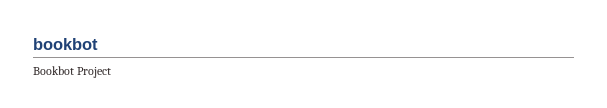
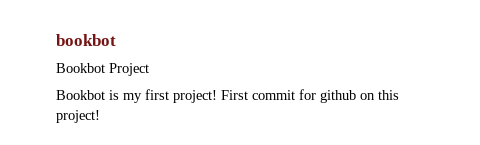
(112, 72) none -> [56,89,399,103] [56,110,100,123] // Bookbot is my first project! First commit for github on this project!

